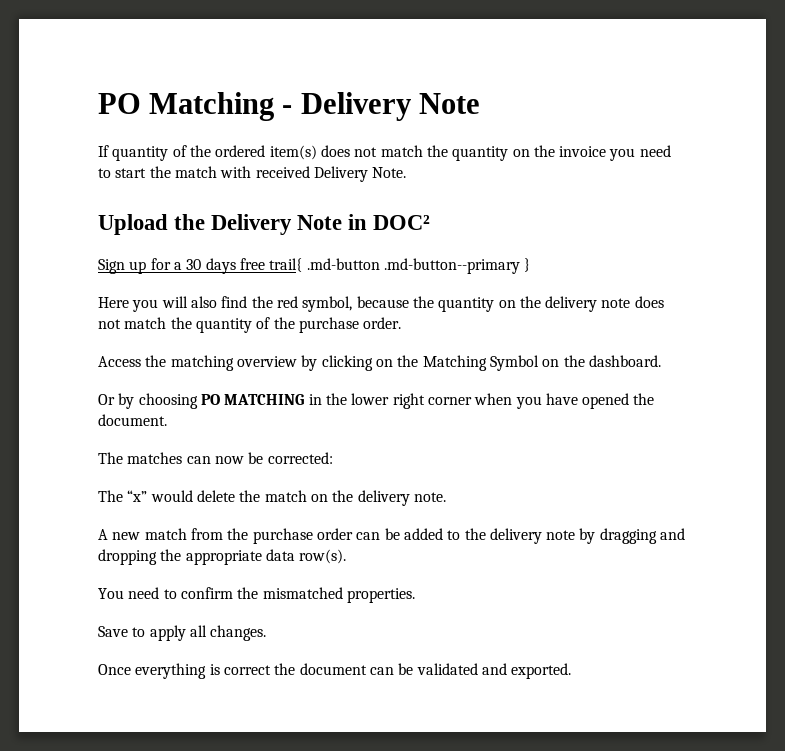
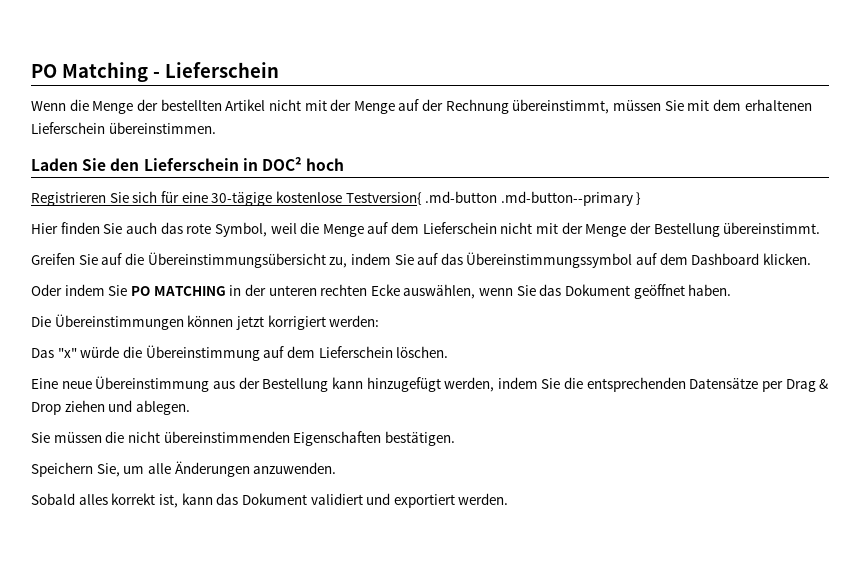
[300,92,480,121] [98,145,671,161] [98,166,407,182] [98,214,431,235] [98,258,531,274] [98,296,664,312] [98,317,402,333] [98,355,661,371] [98,393,655,409] [98,414,167,426] [98,452,333,464] [98,490,446,506] [98,528,686,544] [98,549,347,565] [98,587,415,603] [98,625,267,641] [98,663,572,679] Delivery Note // If quantity of the ordered item(s) does not match the quantity on the invoice you need to start the match with received Delivery Note. // Upload the Delivery Note in DOC² // Sign up for a 30 days free trail{ .md-button .md-button--primary } // Here you will also find the red symbol, because the quantity on the delivery note does not match the quantity of the purchase order. // Access the matching overview by clicking on the Matching Symbol on the dashboard. // Or by choosing PO MATCHING in the lower right corner when you have opened the document. // The matches can now be corrected: // The “x” would delete the match on the delivery note. // A new match from the purchase order can be added to the delivery note by dragging and dropping the appropriate data row(s). // You need to confirm the mismatched properties. // Save to apply all changes. // Once everything is correct the document can be validated and exported. -> [164,62,279,78] [31,99,812,114] [31,122,216,134] [31,157,345,171] [31,191,642,206] [31,222,821,237] [31,252,812,268] [31,284,732,299] [31,314,380,330] [31,345,449,361] [31,376,829,392] [31,400,190,415] [31,431,455,446] [31,461,337,477] [31,493,509,508] Lieferschein // Wenn die Menge der bestellten Artikel nicht mit der Menge auf der Rechnung übereinstimmt, müssen Sie mit dem erhaltenen Lieferschein übereinstimmen. // Laden Sie den Lieferschein in DOC² hoch // Registrieren Sie sich für eine 30-tägige kostenlose Testversion{ .md-button .md-button--primary } // Hier finden Sie auch das rote Symbol, weil die Menge auf dem Lieferschein nicht mit der Menge der Bestellung übereinstimmt. // Greifen Sie auf die Übereinstimmungsübersicht zu, indem Sie auf das Übereinstimmungssymbol auf dem Dashboard klicken. // Oder indem Sie PO MATCHING in der unteren rechten Ecke auswählen, wenn Sie das Dokument geöffnet haben. // Die Übereinstimmungen können jetzt korrigiert werden: // Das "x" würde die Übereinstimmung auf dem Lieferschein löschen. // Eine neue Übereinstimmung aus der Bestellung kann hinzugefügt werden, indem Sie die entsprechenden Datensätze per Drag & Drop ziehen und ablegen. // Sie müssen die nicht übereinstimmenden Eigenschaften bestätigen. // Speichern Sie, um alle Änderungen anzuwenden. // Sobald alles korrekt ist, kann das Dokument validiert und exportiert werden.

